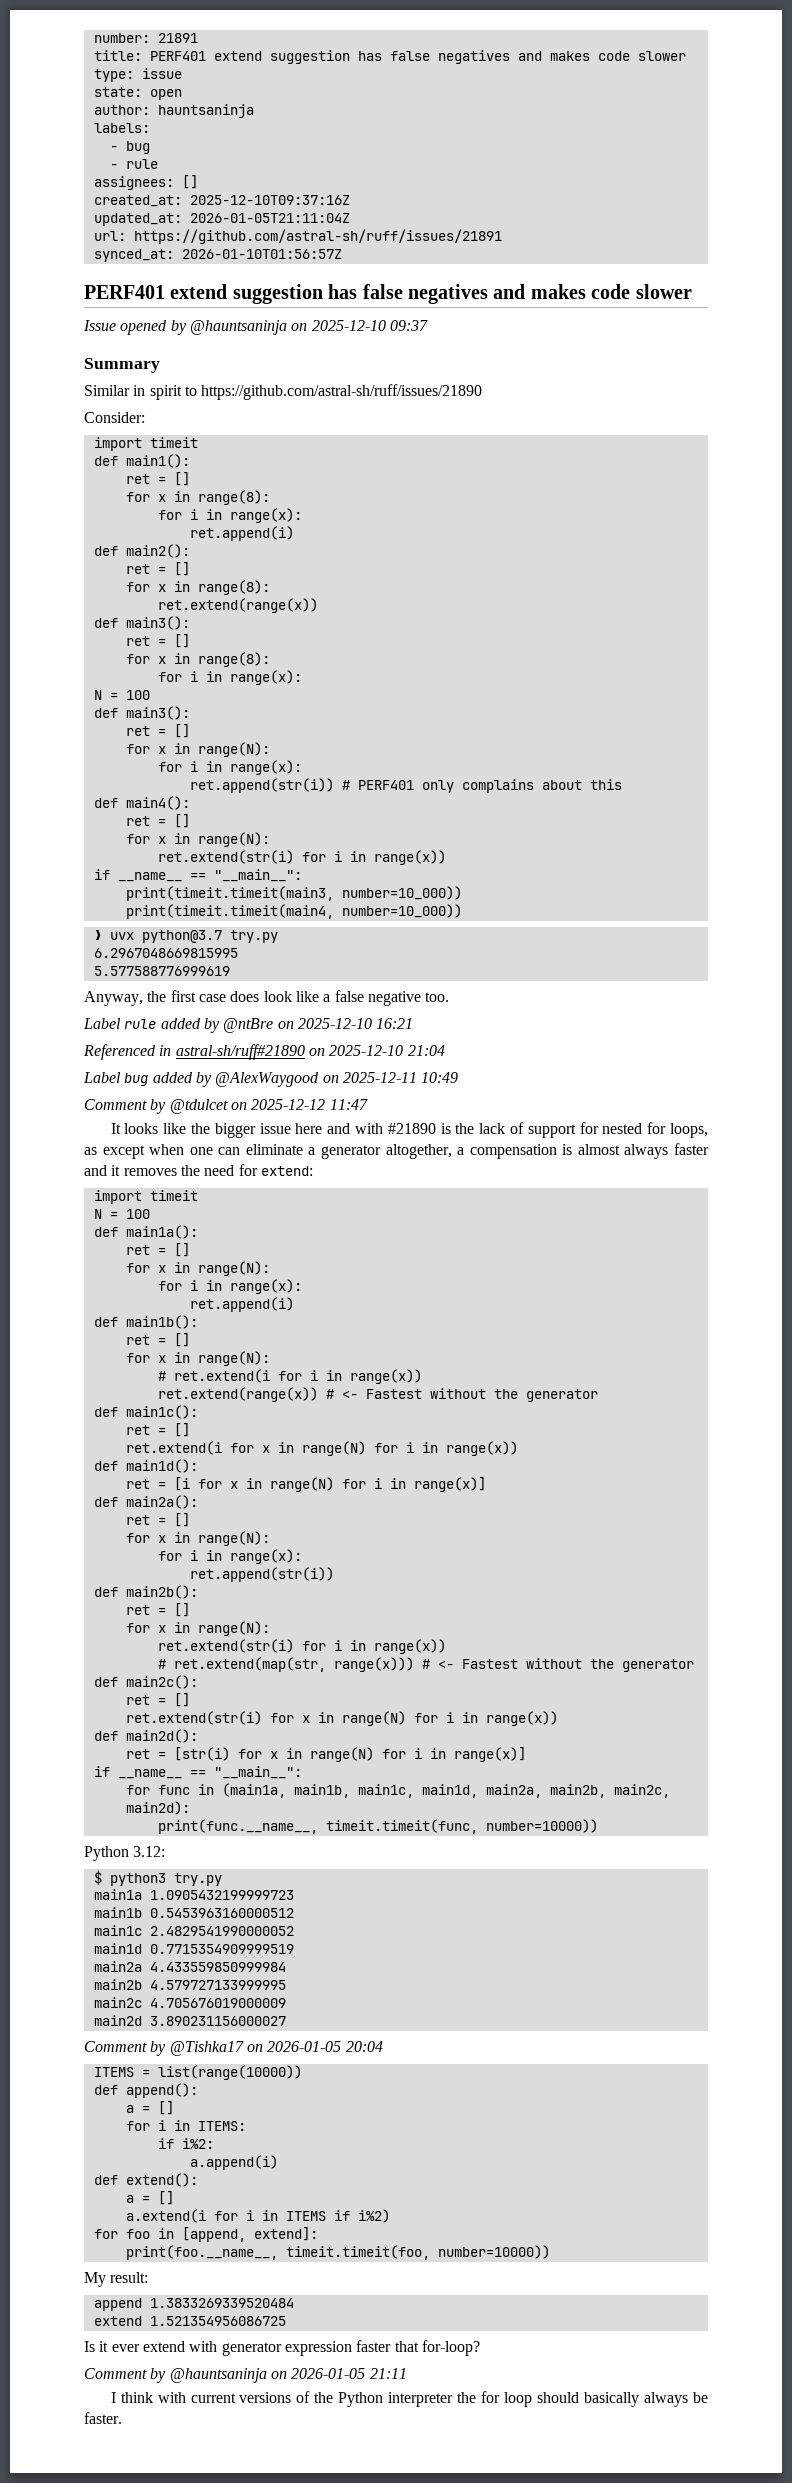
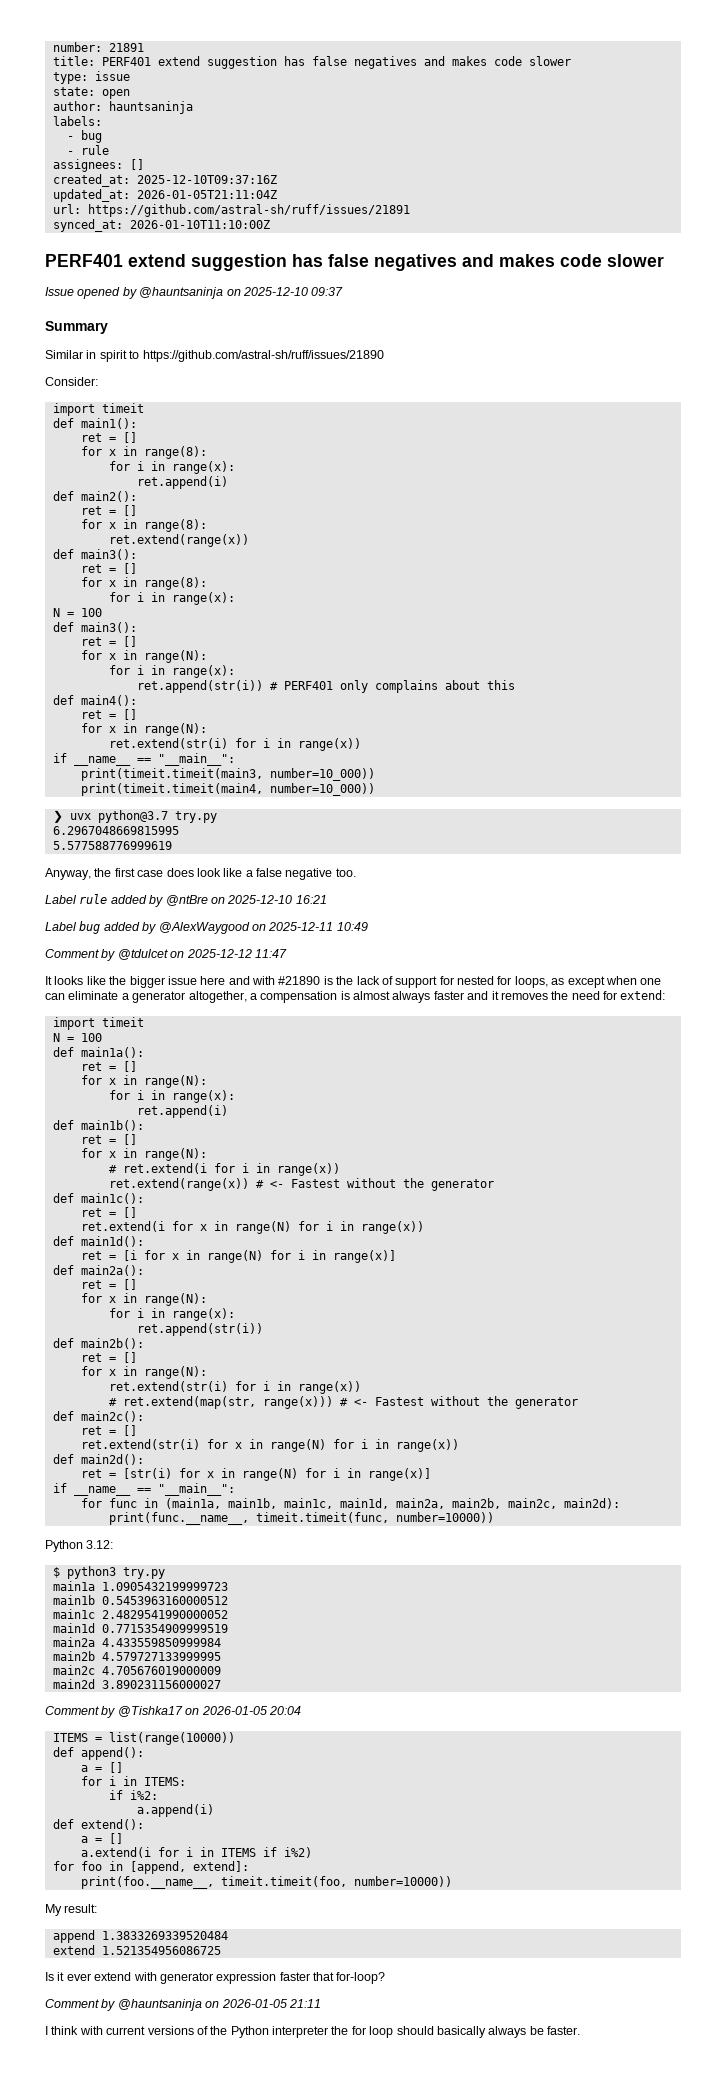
[181,249,342,259] 2026-01-10T01:56:57Z -> [129,220,270,229] 2026-01-10T11:10:00Z
[83,1044,445,1060] // Referenced in astral-sh/ruff#21890 on 2025-12-10 21:04 -> (327, 899) none

